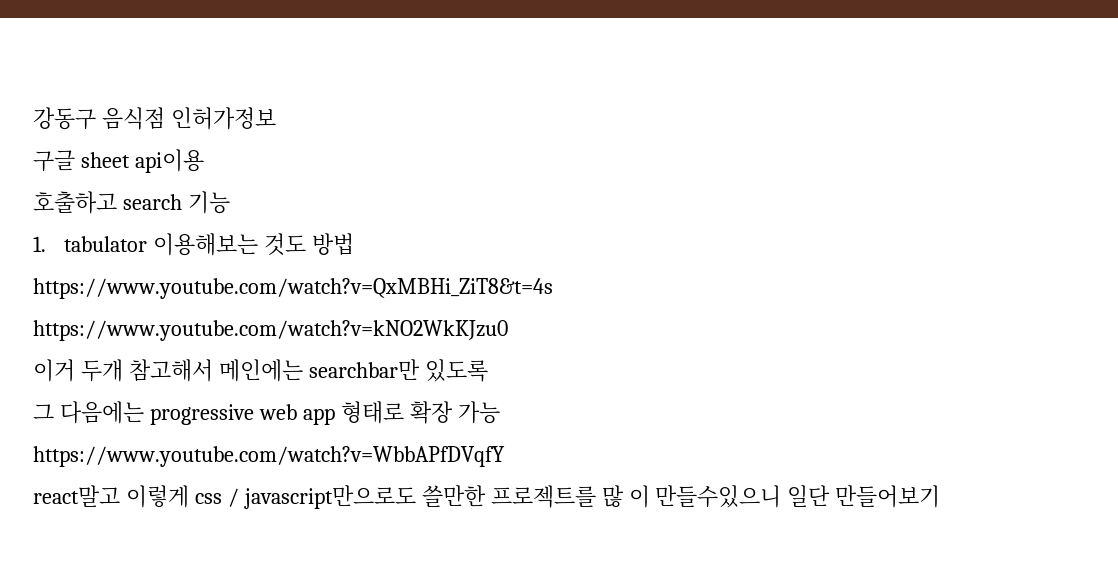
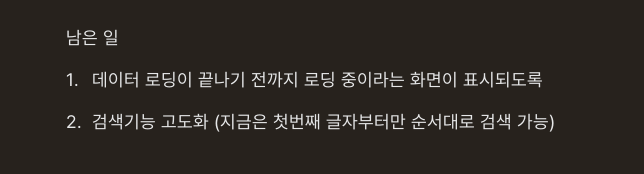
[33,107,276,130] [33,149,204,173] [33,191,230,214] [33,233,355,256] [33,278,553,299] [33,320,508,341] [33,359,488,382] [33,401,500,425] [33,446,505,467] [33,485,941,509] 강동구 음식점 인허가정보 // 구글 sheet api이용 // 호출하고 search 기능 // 1. tabulator 이용해보는 것도 방법 // https://www.youtube.com/watch?v=QxMBHi_ZiT8&t=4s // https://www.youtube.com/watch?v=kNO2WkKJzu0 // 이거 두개 참고해서 메인에는 searchbar만 있도록 // 그 다음에는 progressive web app 형태로 확장 가능 // https://www.youtube.com/watch?v=WbbAPfDVqfY // react말고 이렇게 css / javascript만으로도 쓸만한 프로젝트를 많 이 만들수있으니 일단 만들어보기 -> [66,29,119,46] [66,71,544,88] [66,113,556,132] 남은 일 // 1. 데이터 로딩이 끝나기 전까지 로딩 중이라는 화면이 표시되도록 // 2. 검색기능 고도화 (지금은 첫번째 글자부터만 순서대로 검색 가능)

